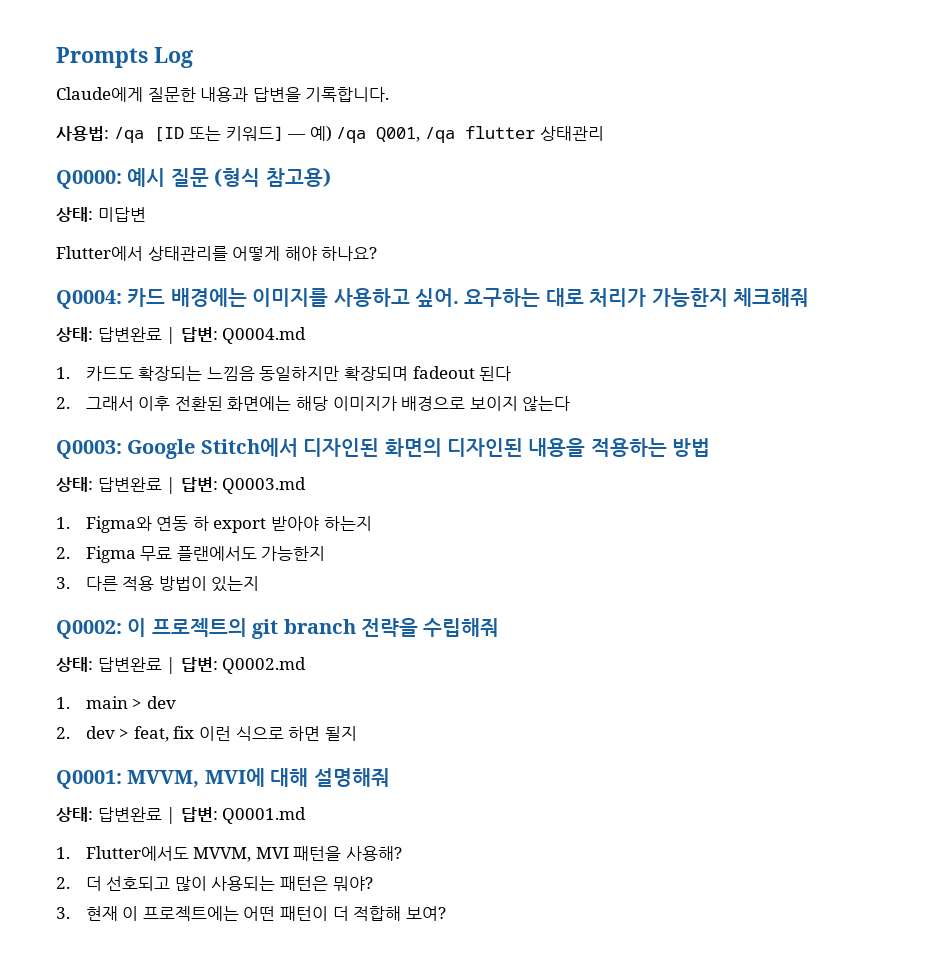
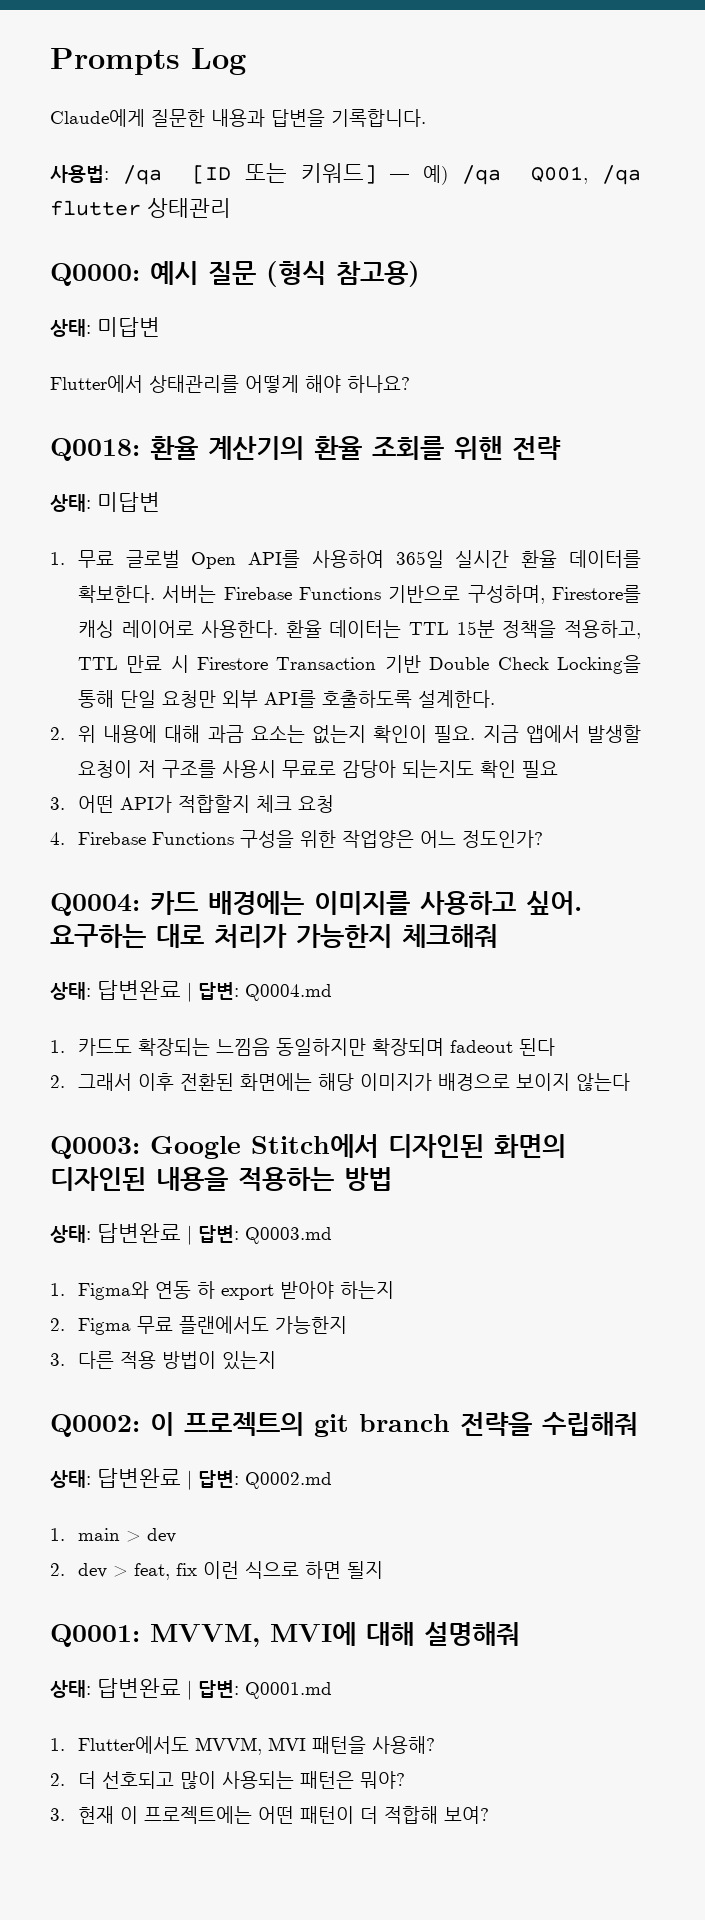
(378, 253) none -> [50,436,561,461] [50,492,160,512] [50,550,641,569] [77,585,641,604] [77,620,641,639] [77,655,641,674] [77,690,495,708] [50,725,641,744] [77,760,558,778] [50,795,334,813] [50,830,543,848] // Q0018: 환율 계산기의 환율 조회를 위핸 전략 // 상태: 미답변 // 1. 무료 글로벌 Open API를 사용하여 365일 실시간 환율 데이터를 확보한다. 서버는 Firebase Functions 기반으로 구성하며, Firestore를 캐싱 레이어로 사용한다. 환율 데이터는 TTL 15분 정책을 적용하고, TTL 만료 시 Firestore Transaction 기반 Double Check Locking을 통해 단일 요청만 외부 API를 호출하도록 설계한다. // 2. 위 내용에 대해 과금 요소는 없는지 확인이 필요. 지금 앱에서 발생할 요청이 저 구조를 사용시 무료로 감당아 되는지도 확인 필요 // 3. 어떤 API가 적합할지 체크 요청 // 4. Firebase Functions 구성을 위한 작업양은 어느 정도인가?

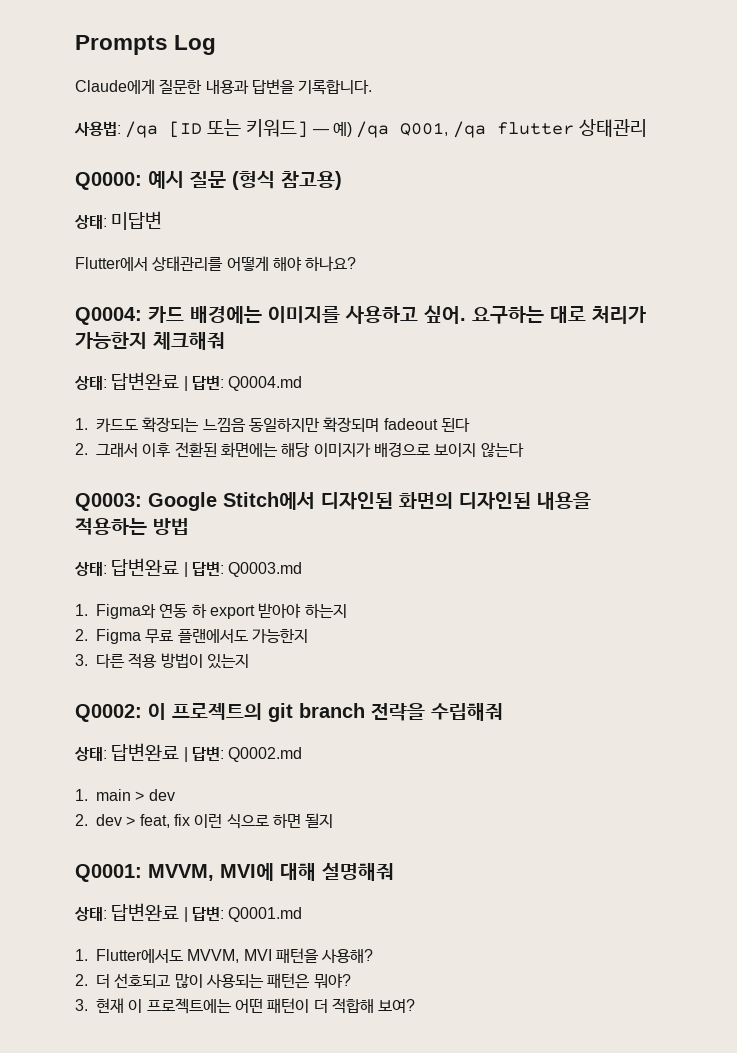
[50,436,561,461] [50,492,160,512] [50,550,641,569] [77,585,641,604] [77,620,641,639] [77,655,641,674] [77,690,495,708] [50,725,641,744] [77,760,558,778] [50,795,334,813] [50,830,543,848] // Q0018: 환율 계산기의 환율 조회를 위핸 전략 // 상태: 미답변 // 1. 무료 글로벌 Open API를 사용하여 365일 실시간 환율 데이터를 확보한다. 서버는 Firebase Functions 기반으로 구성하며, Firestore를 캐싱 레이어로 사용한다. 환율 데이터는 TTL 15분 정책을 적용하고, TTL 만료 시 Firestore Transaction 기반 Double Check Locking을 통해 단일 요청만 외부 API를 호출하도록 설계한다. // 2. 위 내용에 대해 과금 요소는 없는지 확인이 필요. 지금 앱에서 발생할 요청이 저 구조를 사용시 무료로 감당아 되는지도 확인 필요 // 3. 어떤 API가 적합할지 체크 요청 // 4. Firebase Functions 구성을 위한 작업양은 어느 정도인가? -> (357, 263) none

